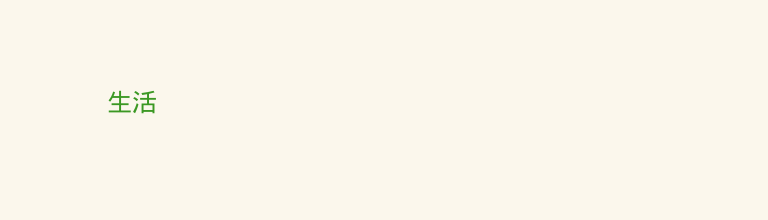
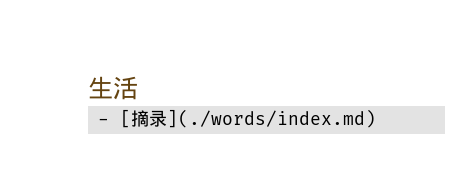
(157, 102) none -> [98,109,377,128] // - [摘录](./words/index.md)

